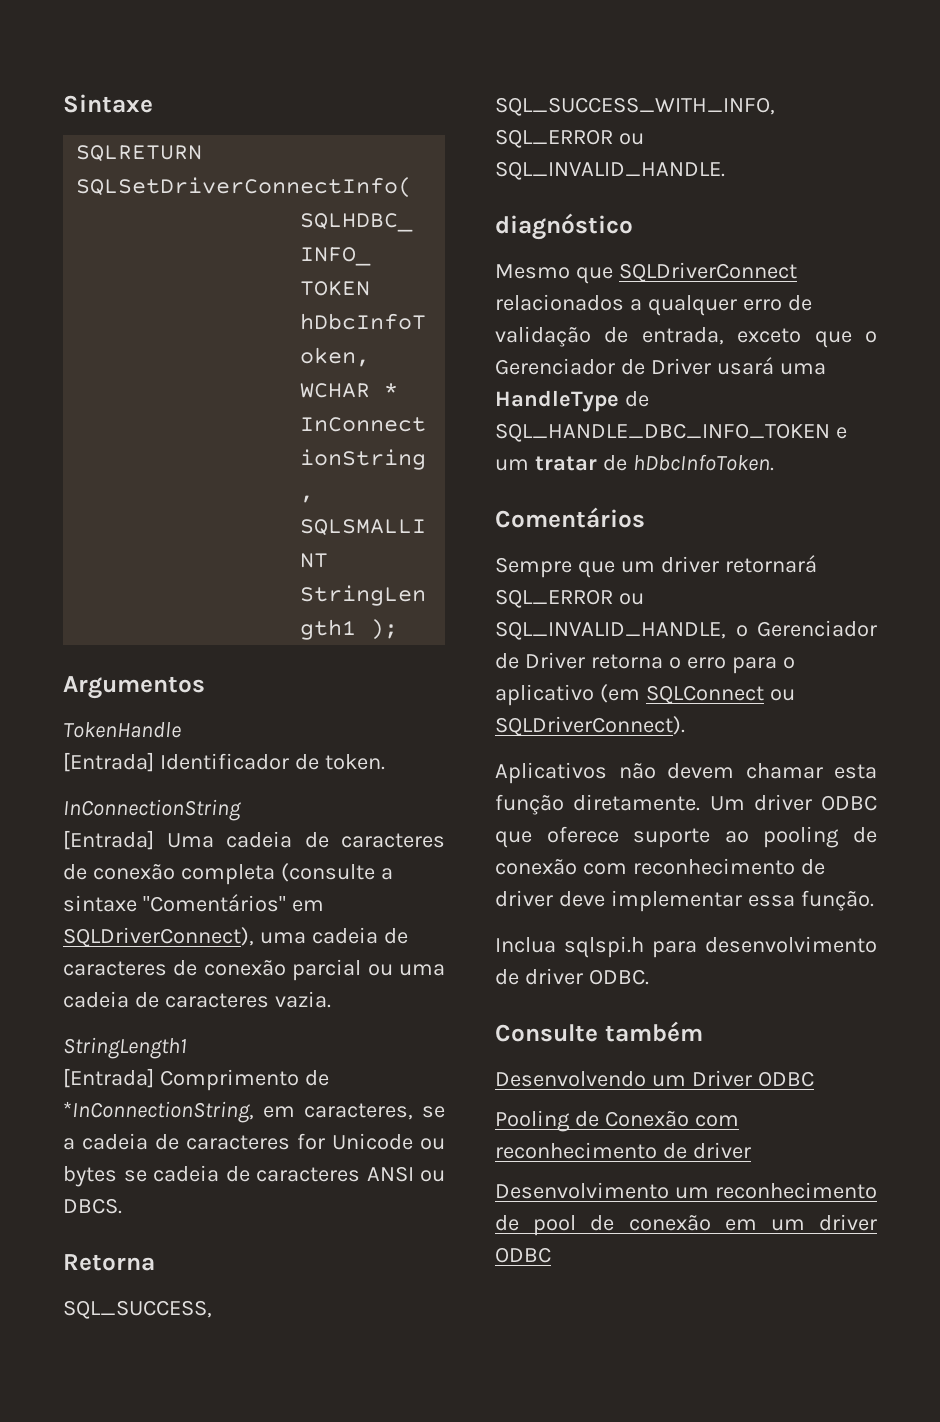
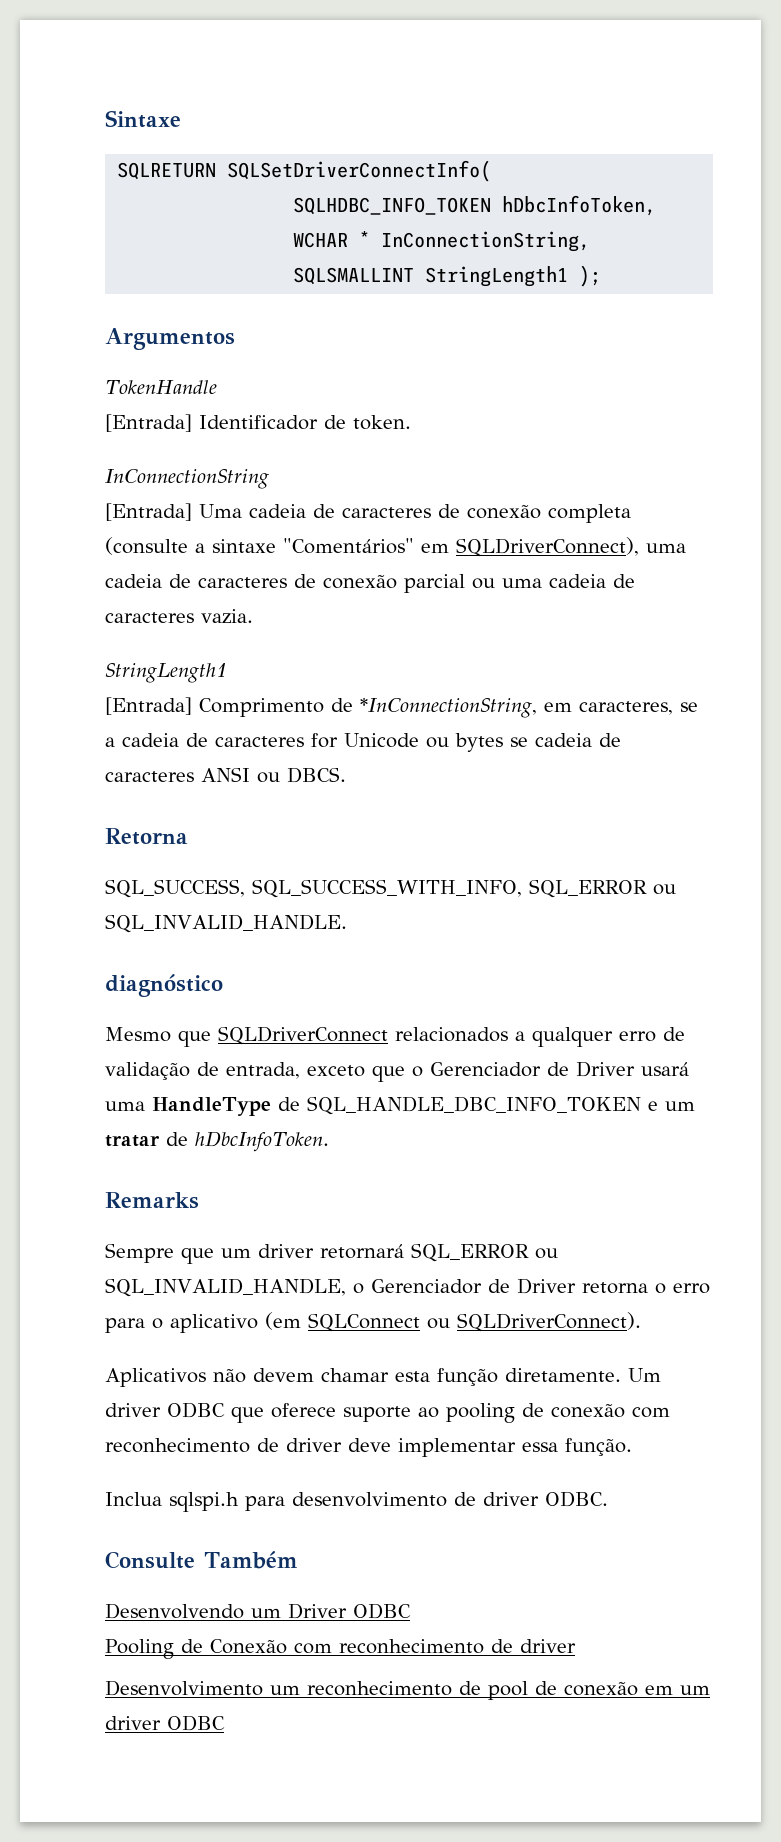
[495,507,645,528] Comentários -> [105,1192,199,1209] Remarks
[604,1021,703,1042] também -> [204,1551,298,1569] Também

